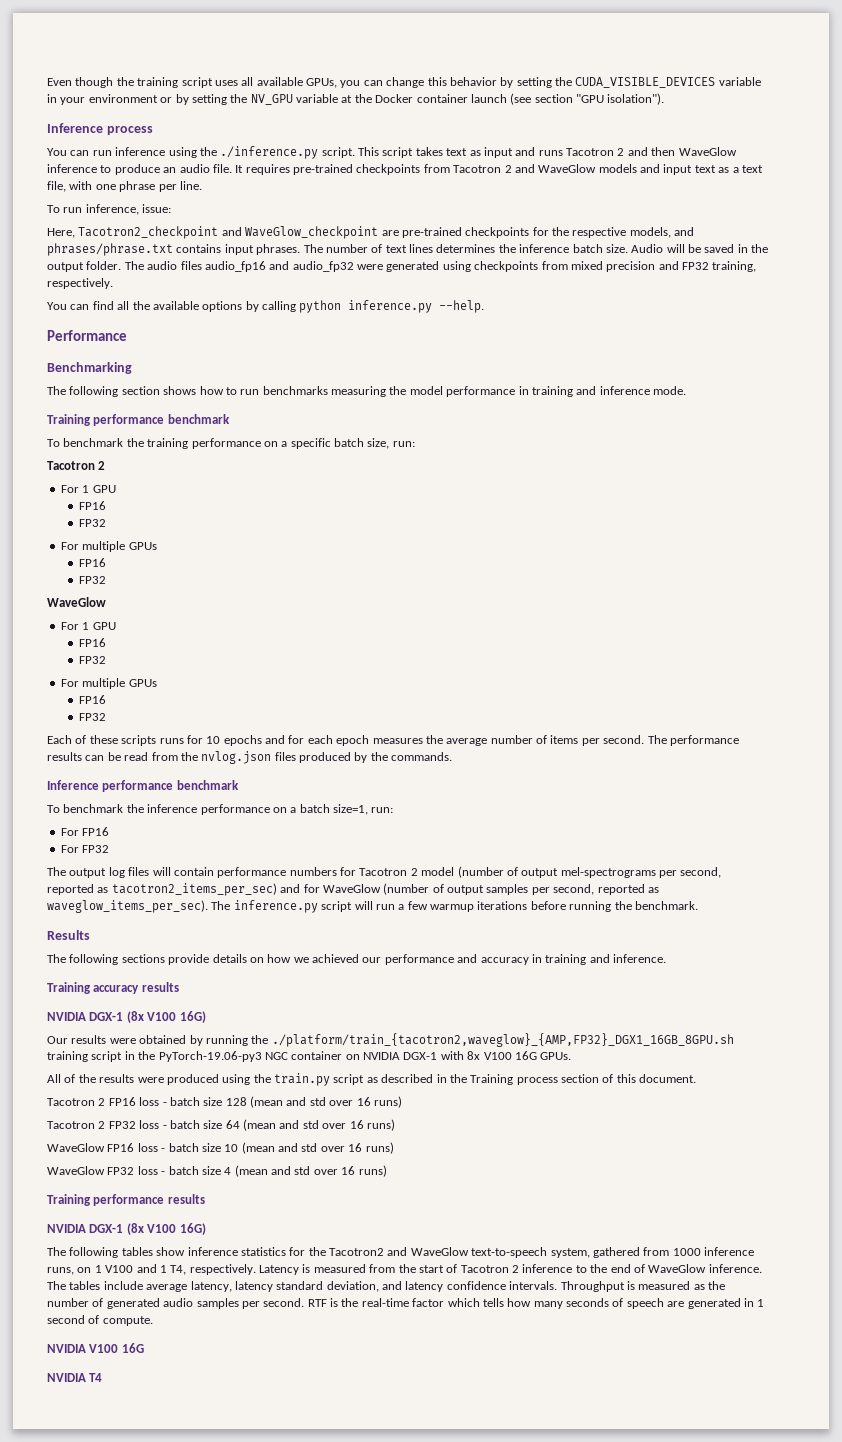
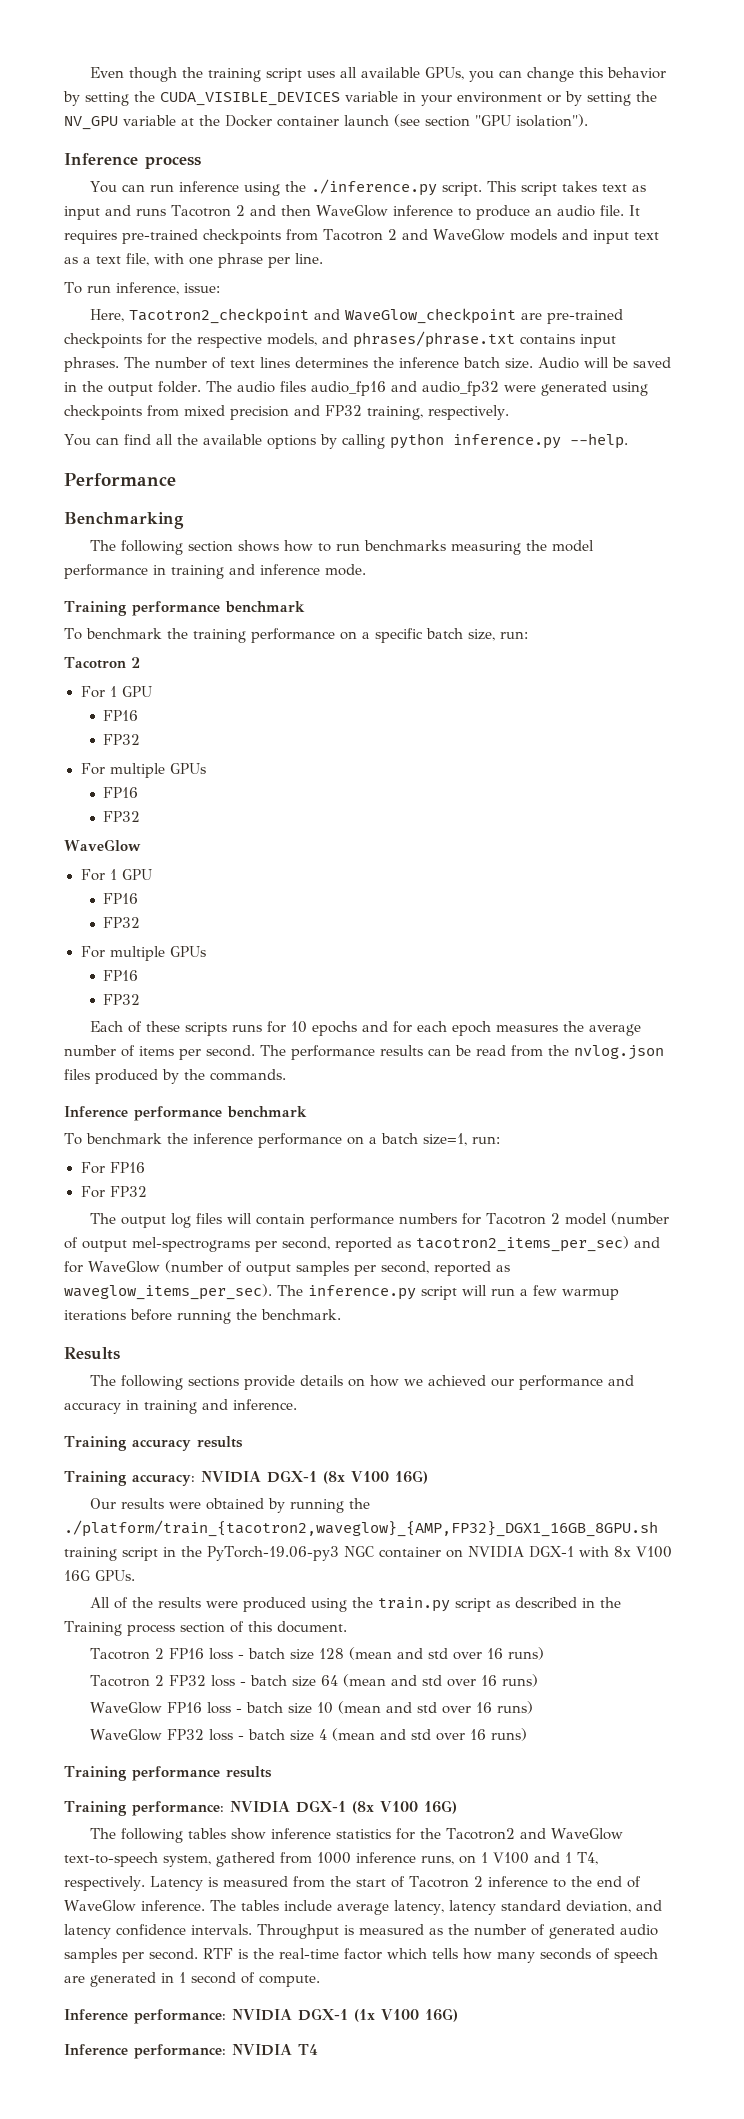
(179, 987) none -> [64,1471,195,1486] Training accuracy:
(205, 1199) none -> [64,1801,224,1816] Training performance:
[47,1343,144,1353] NVIDIA V100 16G // -> [64,2008,458,2024] [64,2044,226,2059] Inference performance: NVIDIA DGX-1 (1x V100 16G) // Inference performance:

